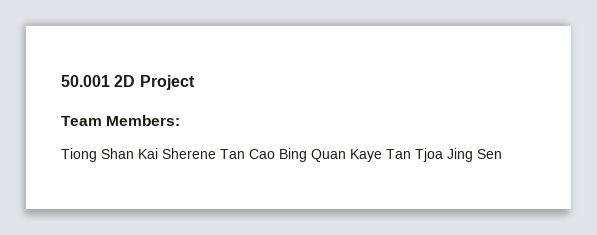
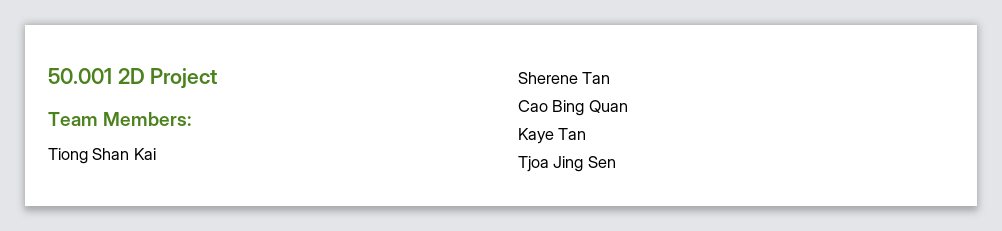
(158, 153) none -> (156, 154) //
(245, 154) none -> (611, 78) //
(346, 155) none -> (628, 106) //
(411, 154) none -> (587, 134) //

